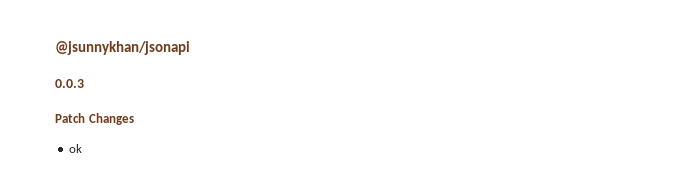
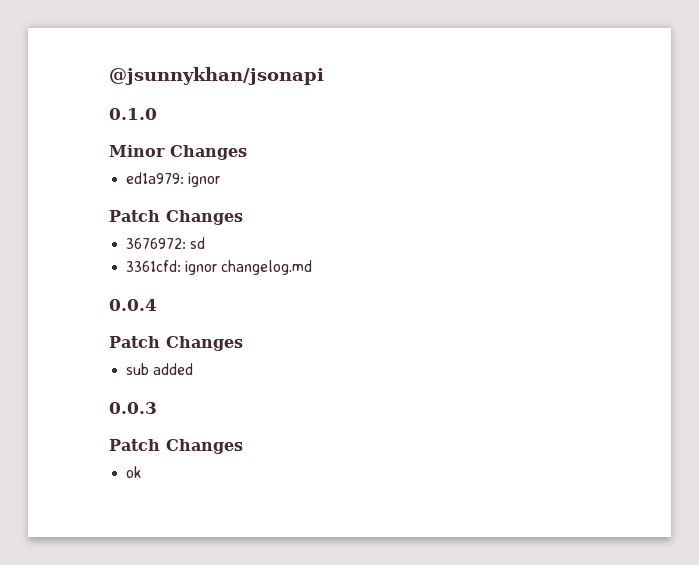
(190, 48) none -> [109,108,157,120] [109,145,247,160] [126,172,221,187] [109,210,243,225] [126,237,206,249] [126,260,313,275] [109,299,157,311] [109,336,243,351] [126,363,194,375] // 0.1.0 // Minor Changes // ed1a979: ignor // Patch Changes // 3676972: sd // 3361cfd: ignor changelog.md // 0.0.4 // Patch Changes // sub added

